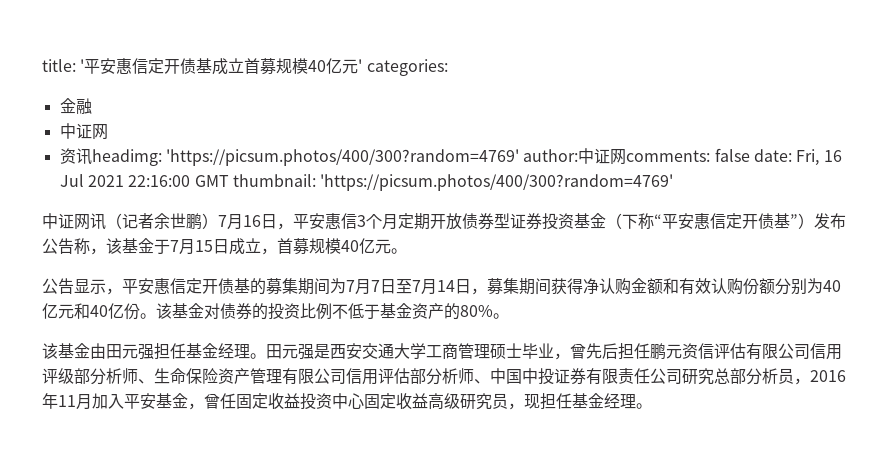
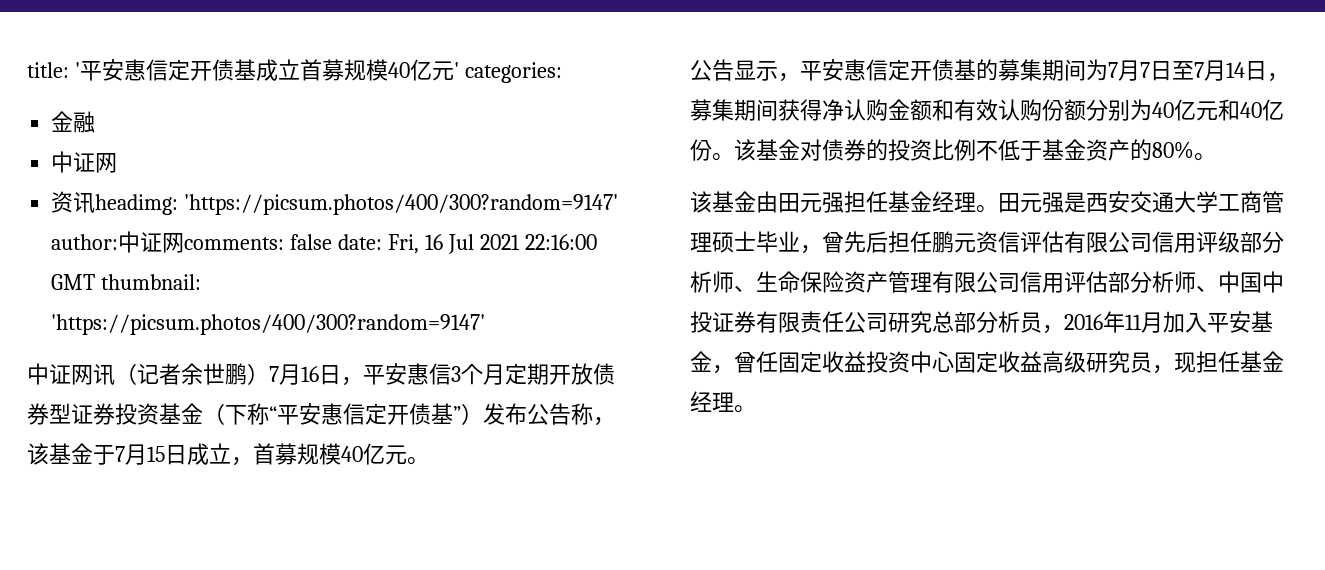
[165,149,519,166] 'https://picsum.photos/400/300?random=4769' -> [184,194,619,215] 'https://picsum.photos/400/300?random=9147'
[320,174,674,191] 'https://picsum.photos/400/300?random=4769' -> [51,314,486,335] 'https://picsum.photos/400/300?random=9147'

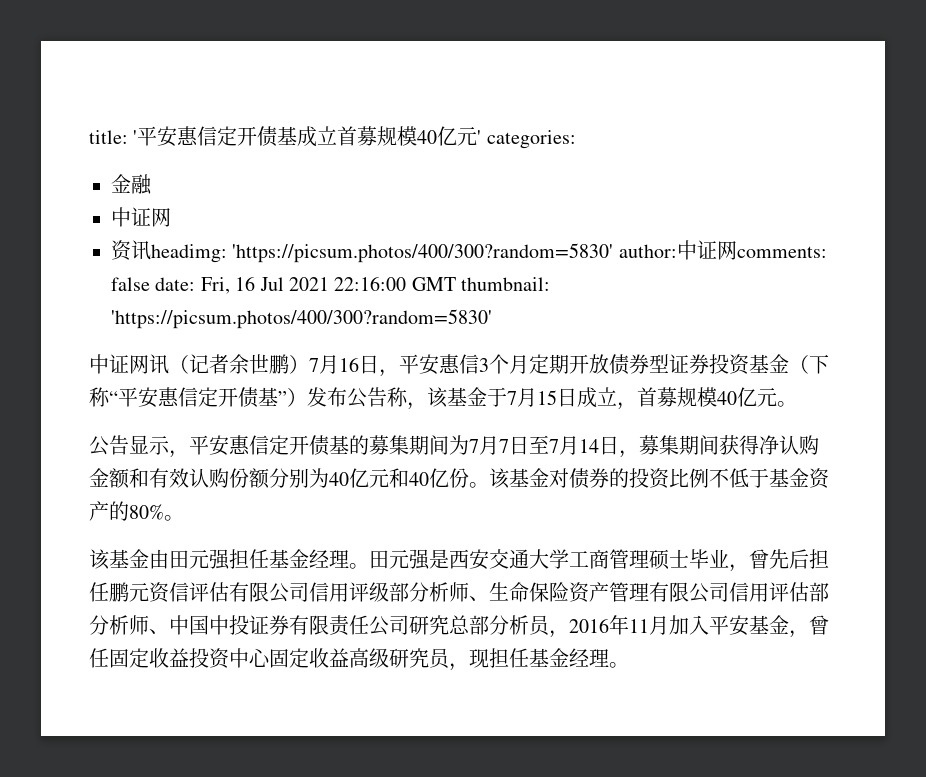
[184,194,619,215] 'https://picsum.photos/400/300?random=9147' -> [232,243,614,263] 'https://picsum.photos/400/300?random=5830'
[51,314,486,335] 'https://picsum.photos/400/300?random=9147' -> [111,309,492,329] 'https://picsum.photos/400/300?random=5830'

